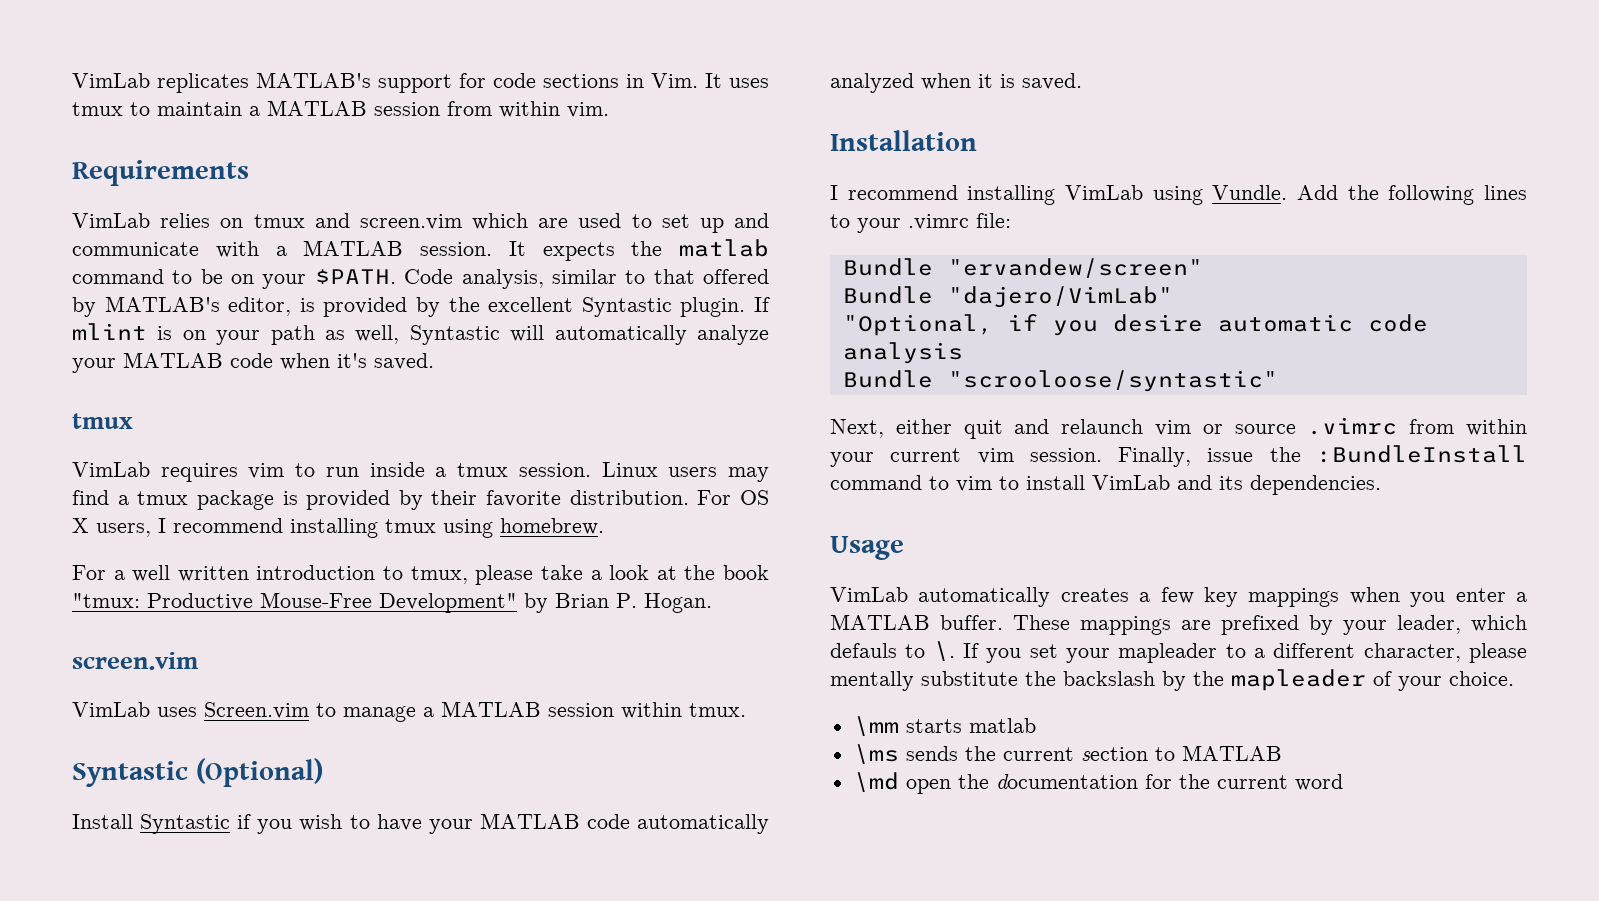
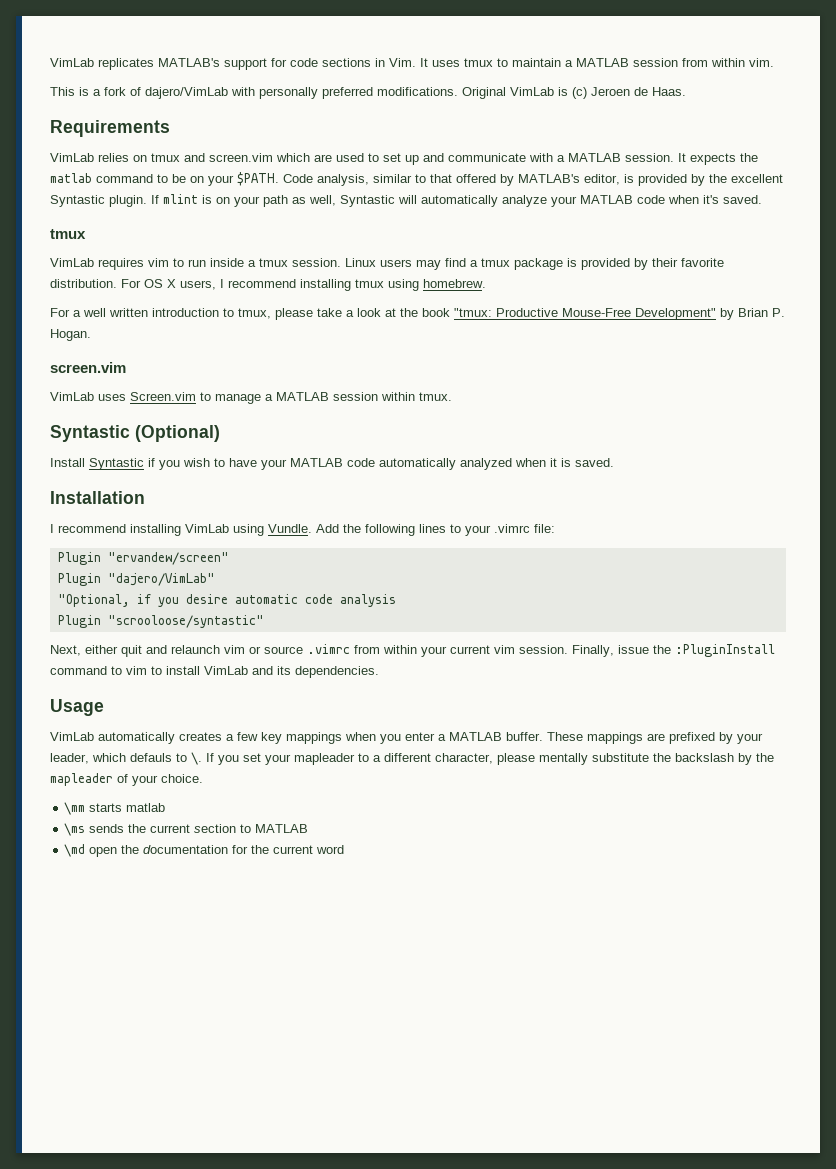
(609, 110) none -> [50,87,686,99] // This is a fork of dajero/VimLab with personally preferred modifications. Original VimLab is (c) Jeroen de Haas.
[842,258,933,276] Bundle -> [57,552,101,565] Plugin
[842,286,933,304] Bundle -> [57,573,101,586] Plugin
[842,370,933,388] Bundle -> [57,615,101,628] Plugin
[1317,445,1527,463] :BundleInstall -> [675,644,775,657] :PluginInstall

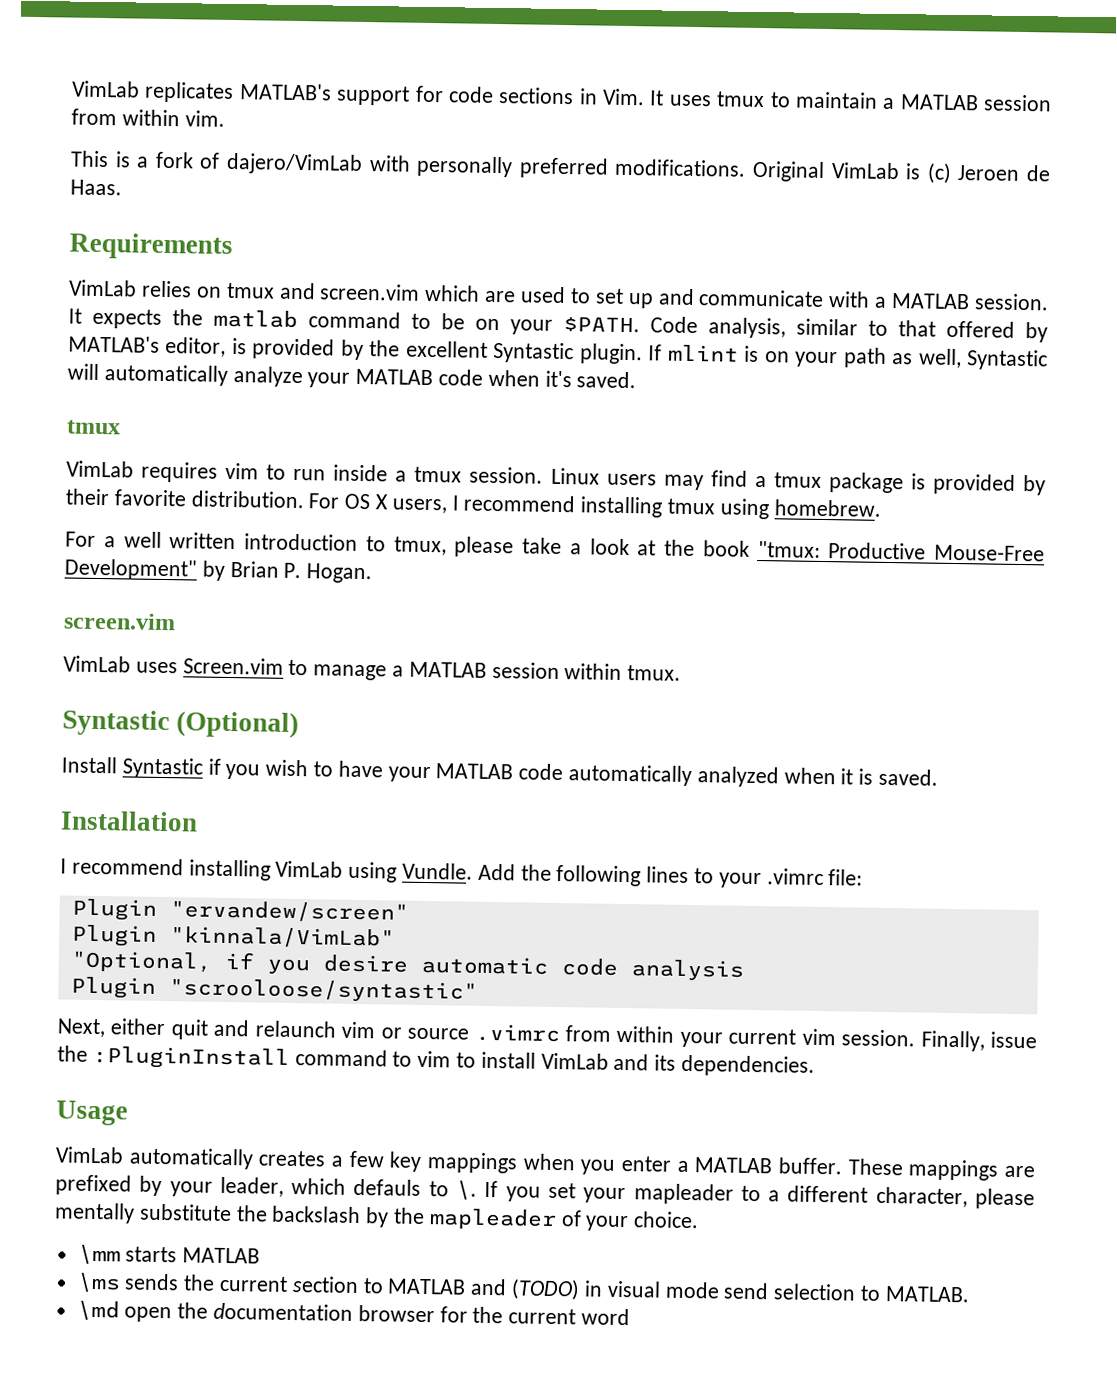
[107,573,215,586] "dajero/VimLab" -> [169,926,395,949] "kinnala/VimLab"
[126,803,166,812] matlab -> [182,1247,261,1264] MATLAB
(309, 828) none -> [470,1278,970,1303] and (TODO) in visual mode send selection to MATLAB.
(229, 849) none -> [357,1305,435,1323] browser

